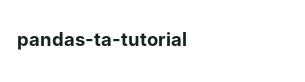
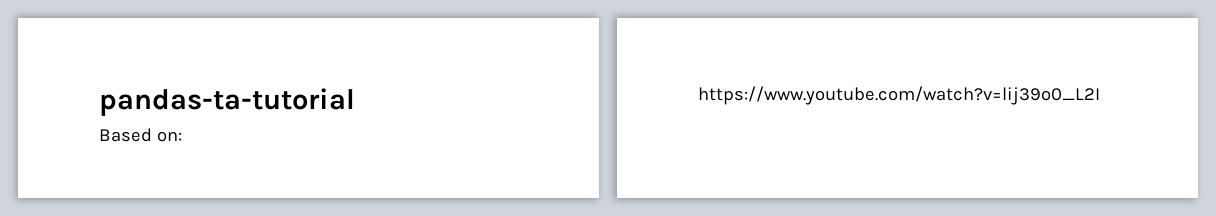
(187, 41) none -> [99,128,182,142] [698,86,1100,105] // Based on: https://www.youtube.com/watch?v=lij39o0_L2I

